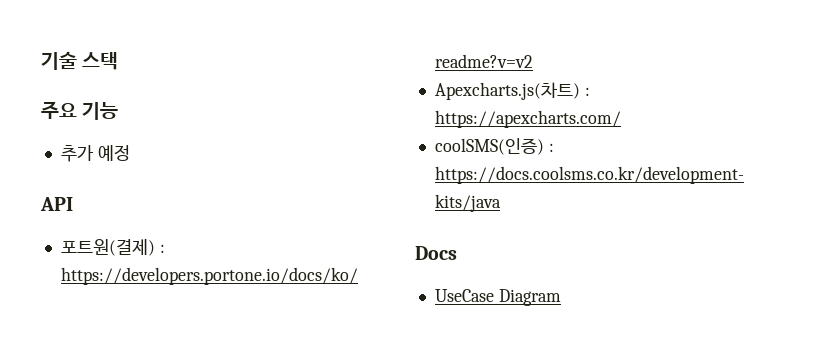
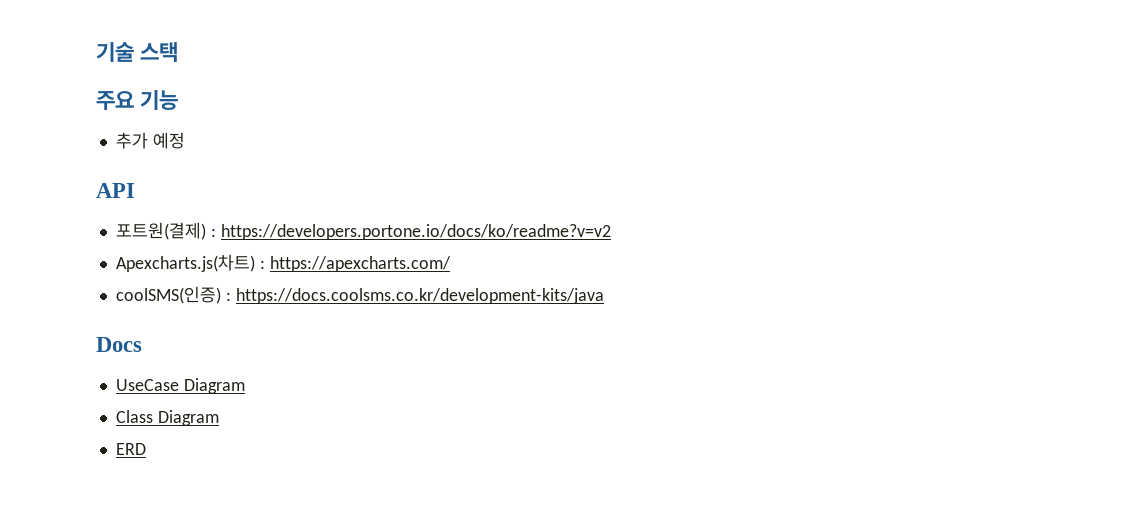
(561, 297) none -> [115,410,219,426] [115,443,146,455] // Class Diagram // ERD

